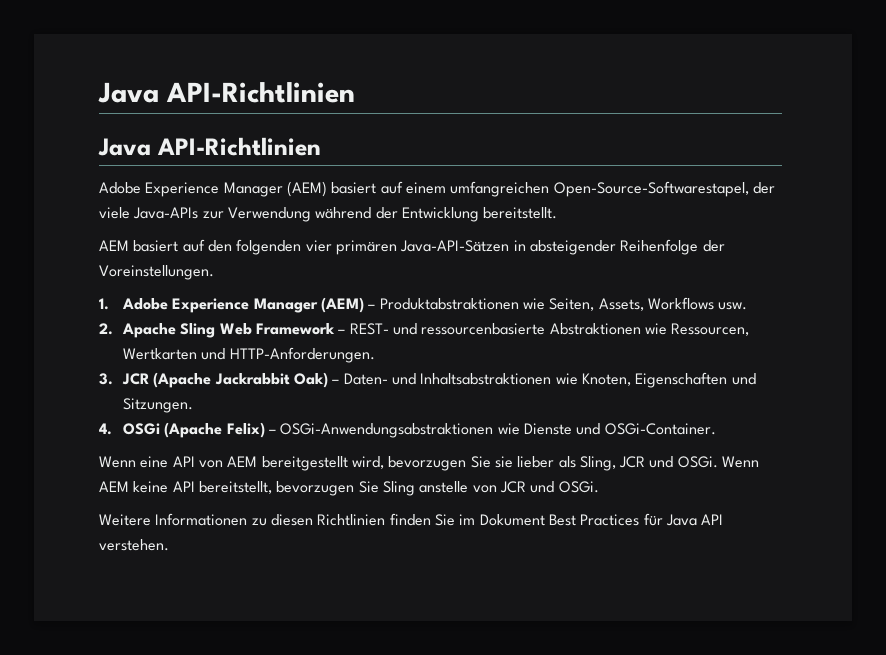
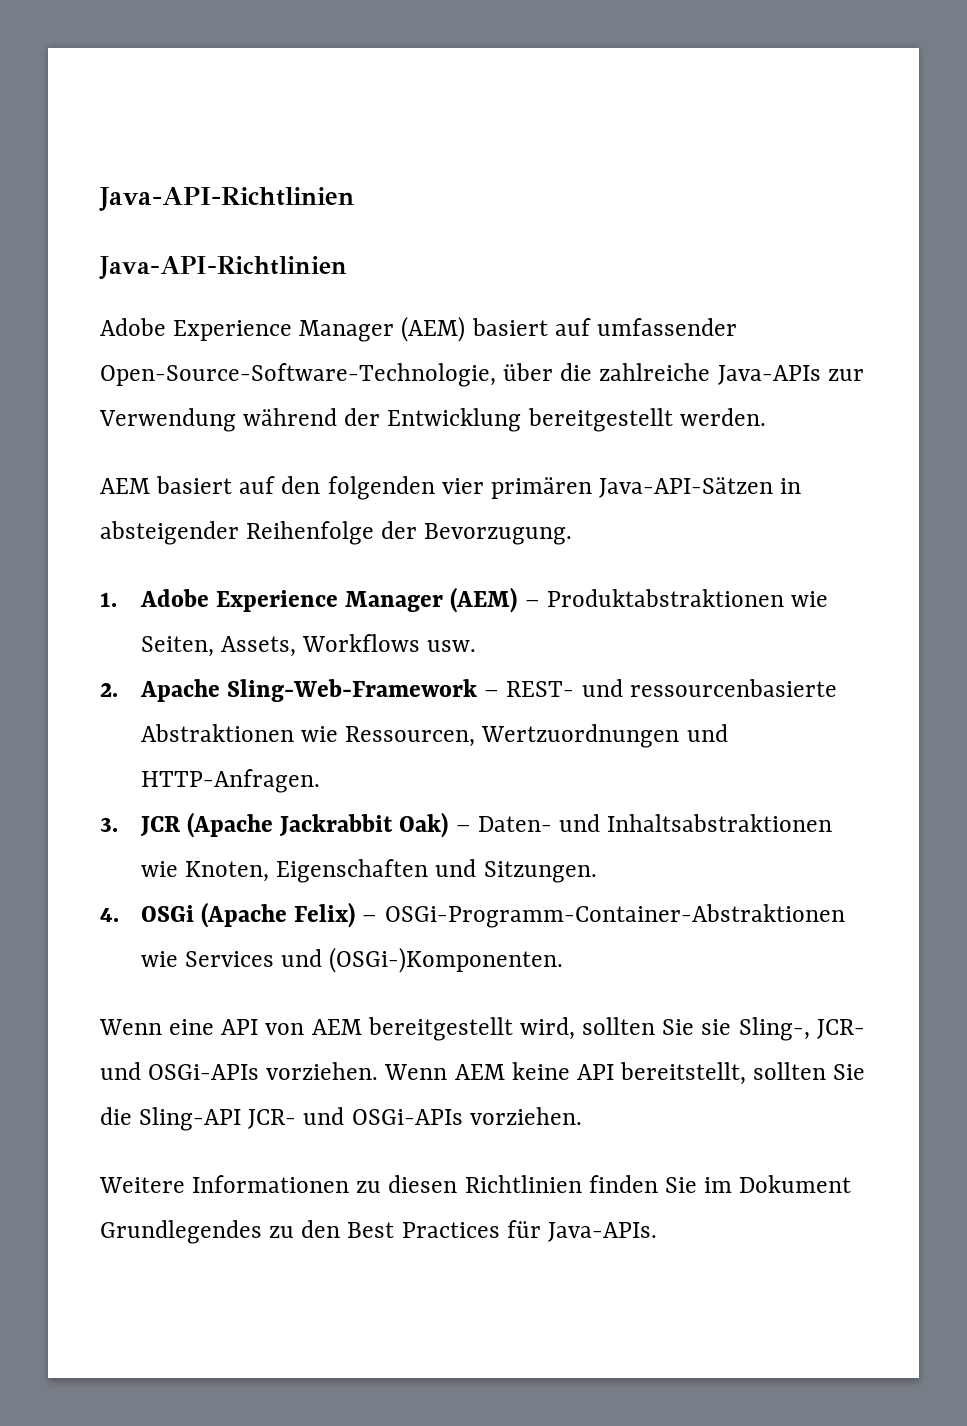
[98,82,355,103] [98,137,321,156] Java API-Richtlinien // Java API-Richtlinien -> [99,187,354,212] [99,256,347,280] Java-API-Richtlinien // Java-API-Richtlinien
[405,181,775,197] [99,207,130,219] einem umfangreichen Open-Source-Softwarestapel, der viele -> [596,318,737,336] [100,363,711,387] umfassender Open-Source-Software-Technologie, über die zahlreiche
[483,207,558,219] bereitstellt. -> [527,408,766,432] bereitgestellt werden.
[99,265,214,280] Voreinstellungen. -> [424,523,573,545] Bevorzugung.
[180,323,335,338] Sling Web Framework -> [227,679,478,702] Sling-Web-Framework
[122,347,375,363] Wertkarten und HTTP-Anforderungen. -> [481,724,728,748] [140,769,320,793] Wertzuordnungen und HTTP-Anfragen.
[280,423,716,438] OSGi-Anwendungsabstraktionen wie Dienste und OSGi-Container. -> [384,904,845,928] [140,947,564,973] OSGi-Programm-Container-Abstraktionen wie Services und (OSGi-)Komponenten.
[388,456,467,471] bevorzugen -> [582,1017,656,1035] sollten
[517,456,718,471] lieber als Sling, JCR und OSGi. -> [738,1017,865,1041] [100,1062,379,1080] Sling-, JCR- und OSGi-APIs vorziehen.
[276,481,599,496] bevorzugen Sie Sling anstelle von JCR und OSGi. -> [753,1062,866,1080] [100,1107,582,1131] sollten Sie die Sling-API JCR- und OSGi-APIs vorziehen.
[548,513,724,526] [99,539,169,551] Best Practices für Java API verstehen. -> [100,1220,657,1244] Grundlegendes zu den Best Practices für Java-APIs.

